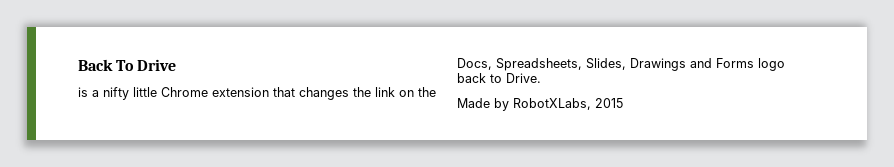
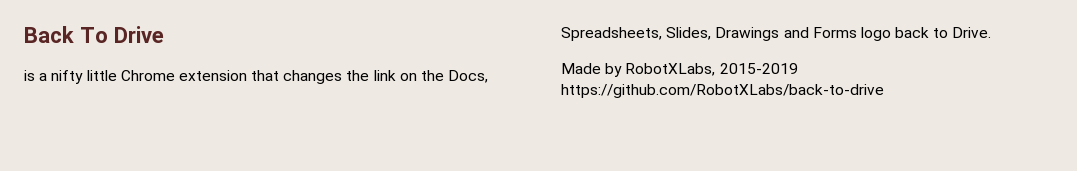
[595,98,623,108] 2015 -> [719,63,798,74] [561,84,884,98] 2015-2019 https://github.com/RobotXLabs/back-to-drive

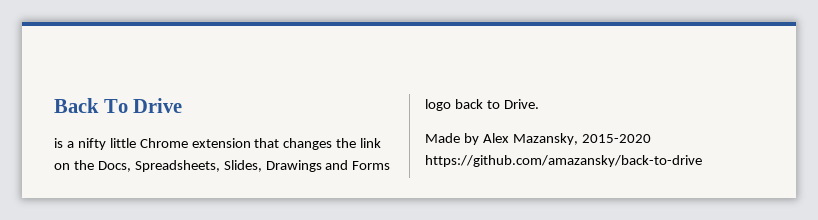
[625,63,798,76] [561,84,884,98] RobotXLabs, 2015-2019 https://github.com/RobotXLabs/back-to-drive -> [482,133,651,145] [425,155,702,167] Alex Mazansky, 2015-2020 https://github.com/amazansky/back-to-drive

